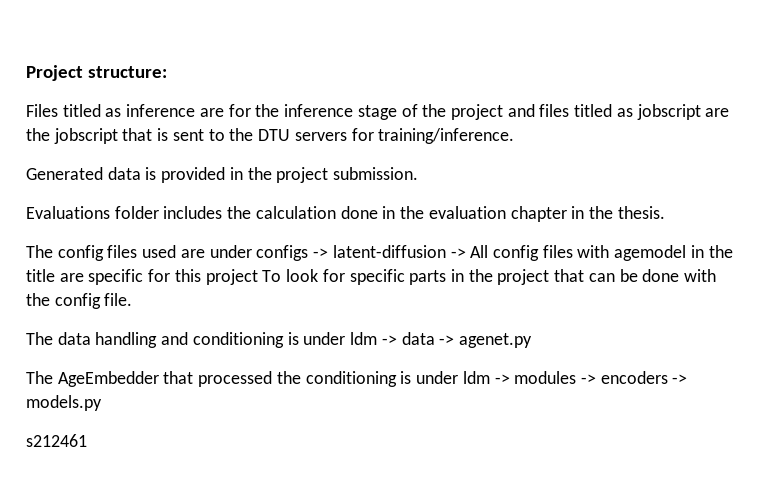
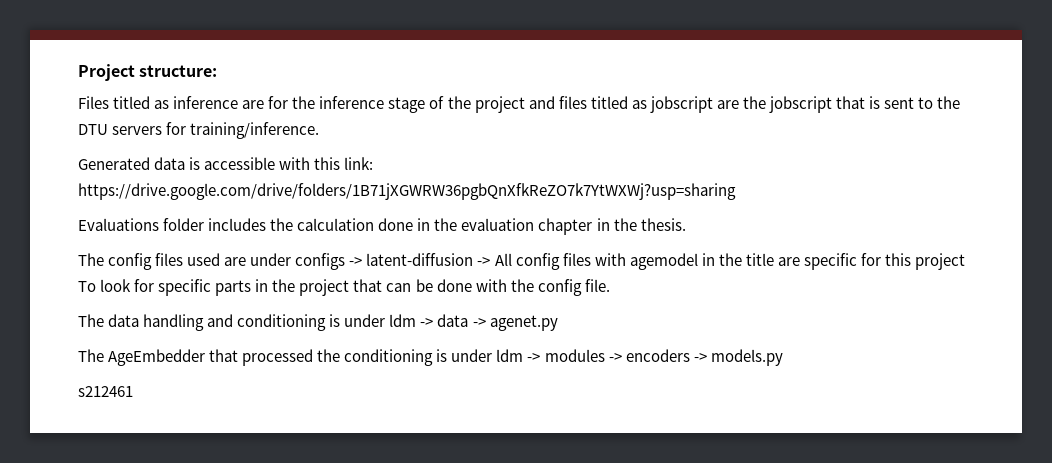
[161,167,419,183] provided in the project submission. -> [204,157,374,170] [78,183,736,200] accessible with this link: https://drive.google.com/drive/folders/1B71jXGWRW36pgbQnXfkReZO7k7YtWXWj?usp=sharing

